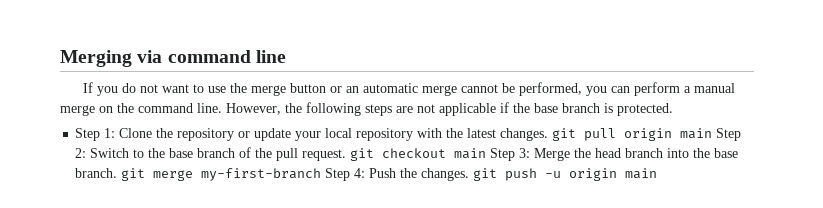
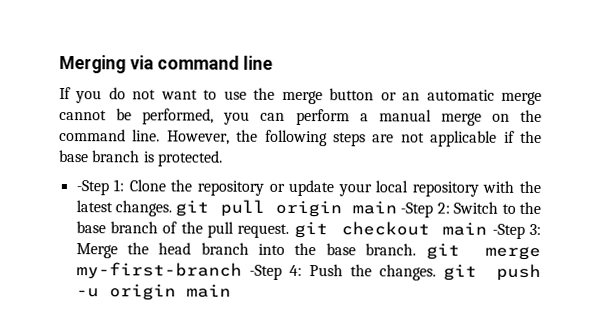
[75,128,101,141] Step -> [75,180,109,196] -Step
[716,128,742,141] Step -> [400,202,434,218] -Step
[490,148,516,161] Step -> [491,223,525,239] -Step
[325,168,351,181] Step -> [248,264,282,280] -Step

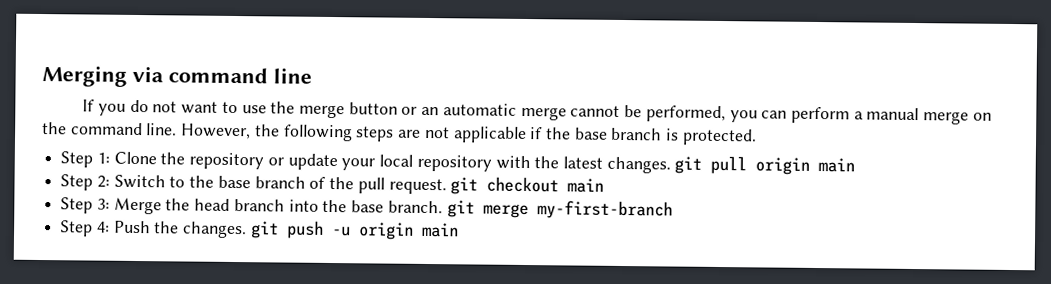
[75,180,109,196] -Step -> [60,151,94,168] Step
[400,202,434,218] -Step -> [60,174,94,191] // Step
[491,223,525,239] -Step -> [60,197,94,214] // Step
[248,264,282,280] -Step -> [60,220,94,237] // Step

